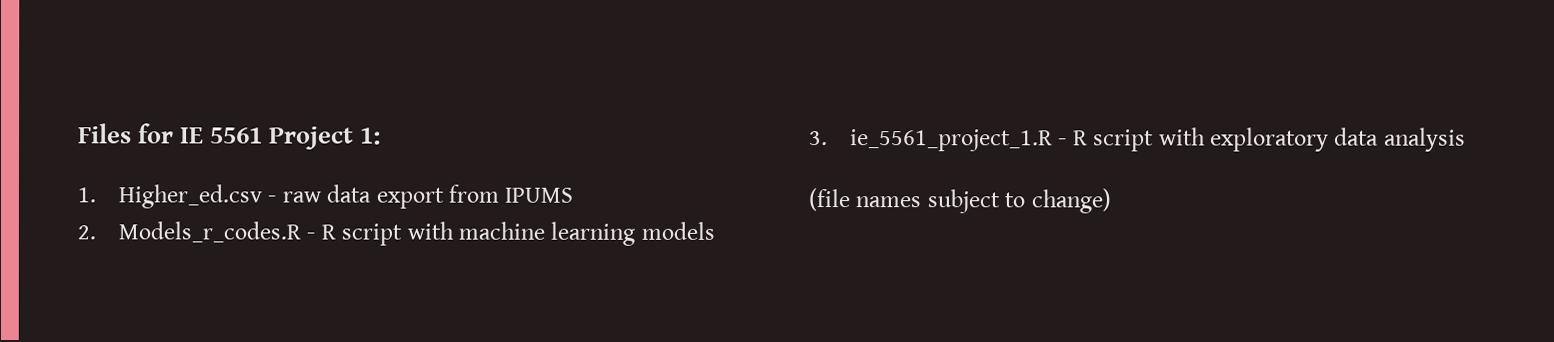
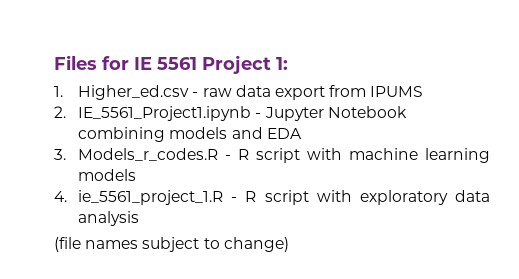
(96, 232) none -> [78,106,407,121] [78,127,302,142] [54,149,66,160] IE_5561_Project1.ipynb - Jupyter Notebook combining models and EDA // 3.
[809,131,828,146] 3. -> [54,191,67,202] 4.

